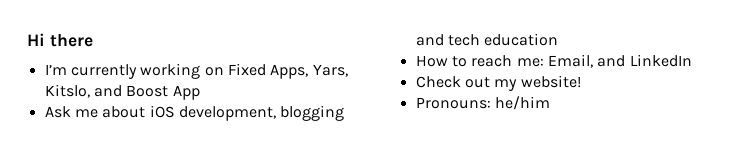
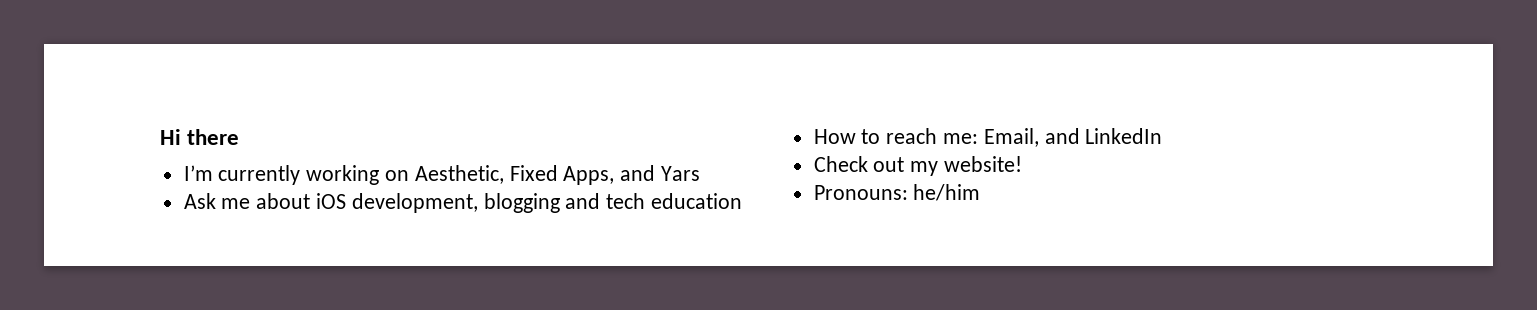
(224, 71) none -> [414,165,504,184] Aesthetic,
[312,64,348,77] [44,84,200,100] Yars, Kitslo, and Boost App -> [620,165,701,181] and Yars

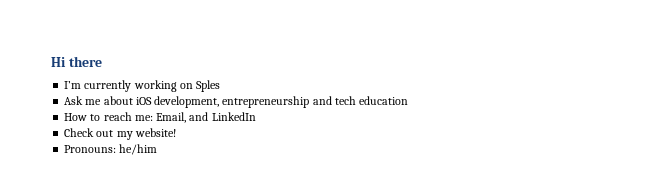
[414,165,701,185] Aesthetic, Fixed Apps, and Yars -> [196,80,221,92] Sples
[483,193,560,213] blogging -> [222,96,310,108] entrepreneurship

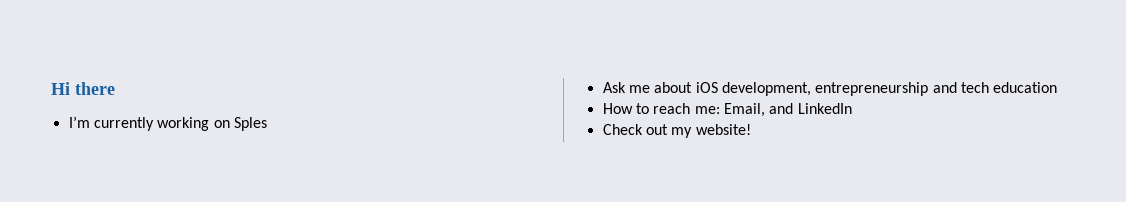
[64,144,158,155] // Pronouns: he/him -> (751, 129) none

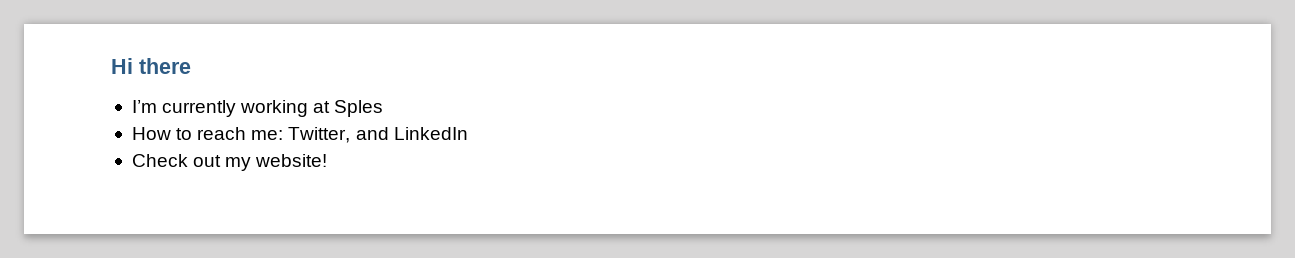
[213,120,230,128] on -> [313,101,331,113] at
[602,82,1058,96] // Ask me about iOS development, entrepreneurship and tech education -> (384, 108) none
[723,103,765,117] Email, -> [288,127,351,143] Twitter,

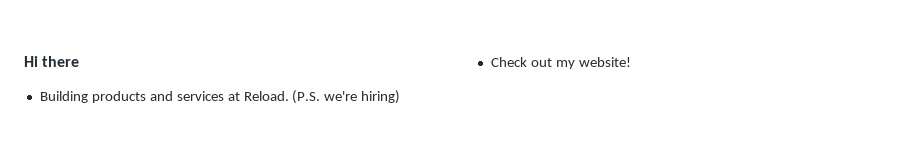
[131,100,384,117] [131,127,468,143] I’m currently working at Sples // How to reach me: Twitter, and LinkedIn -> [39,90,401,104] Building products and services at Reload. (P.S. we're hiring)

